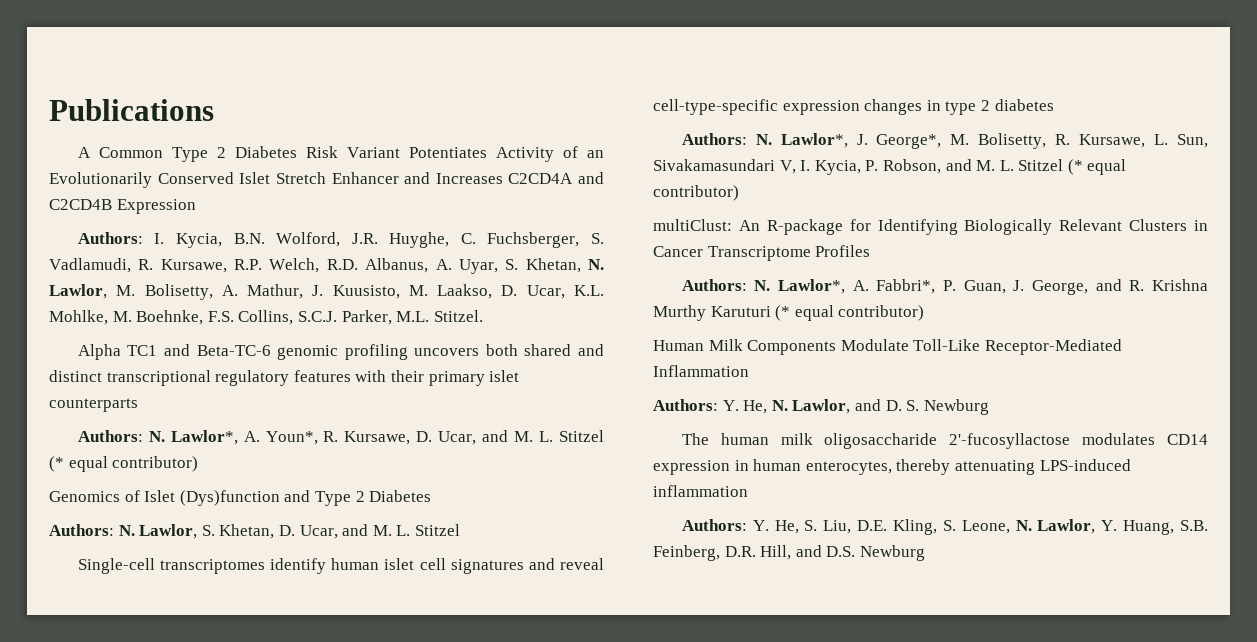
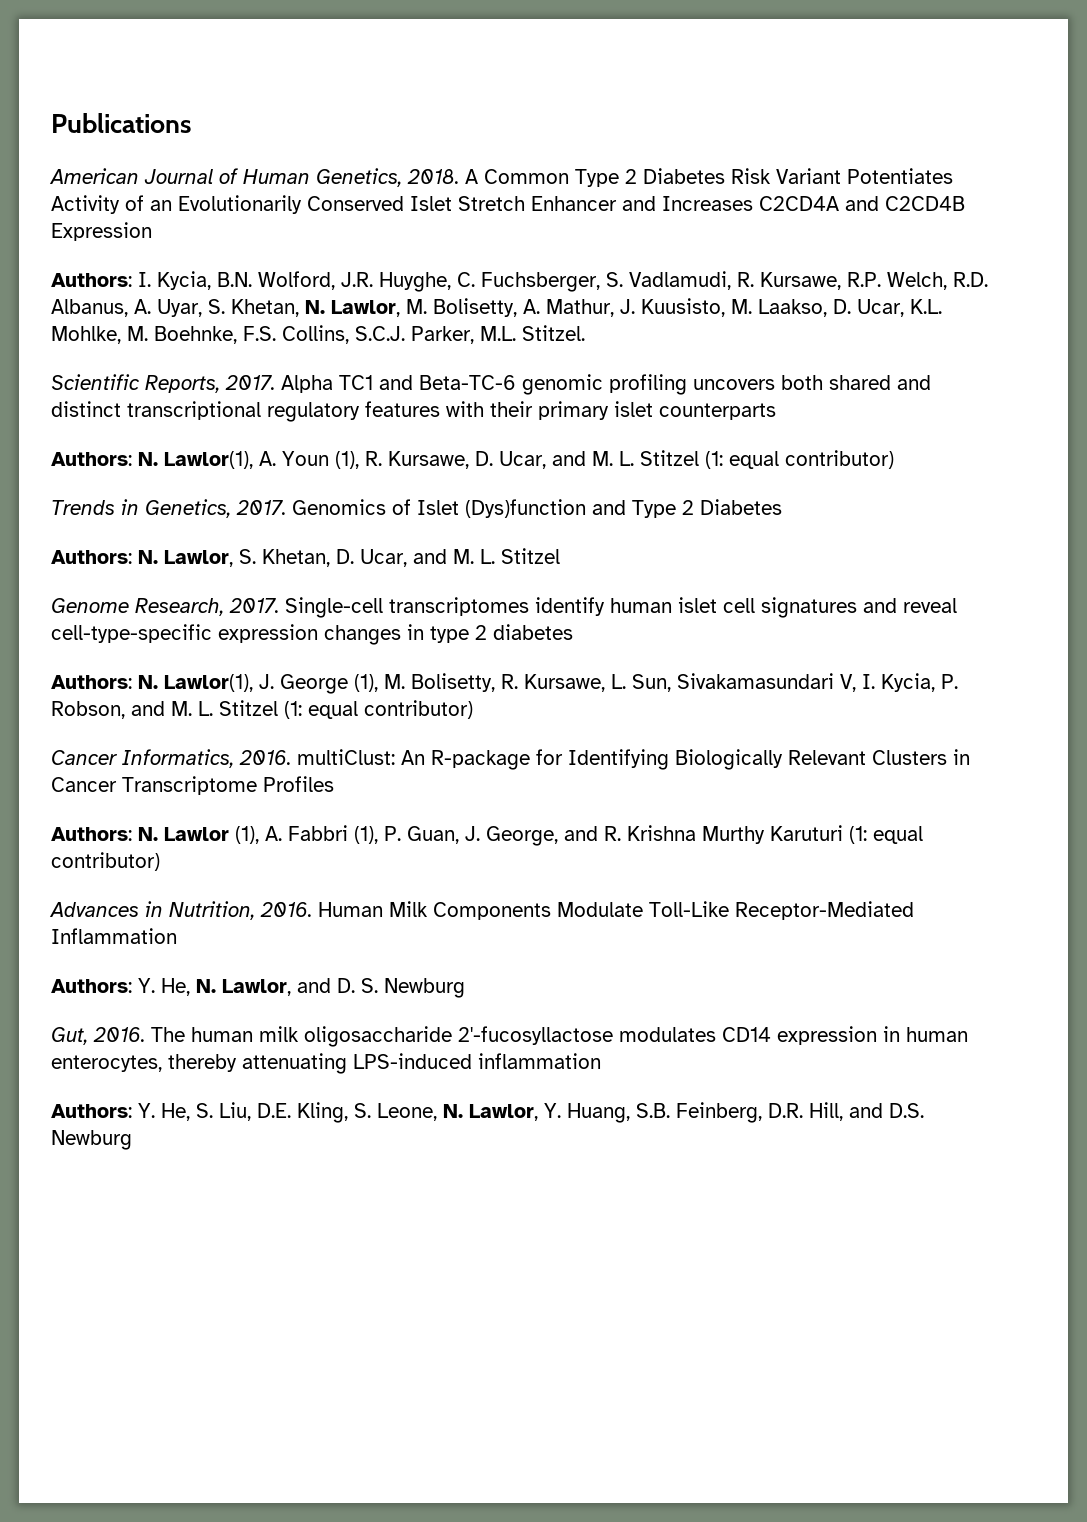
(214, 110) none -> [49,168,459,187] American Journal of Human Genetics, 2018.
(483, 316) none -> [51,374,275,393] Scientific Reports, 2017.
[170,430,318,445] Lawlor*, A. Youn*, -> [164,451,359,469] Lawlor(1), A. Youn (1),
[49,456,199,472] (* equal contributor) // -> [705,450,894,469] [51,499,286,518] (1: equal contributor) // Trends in Genetics, 2017.
(460, 530) none -> [51,598,279,616] Genome Research, 2017.
[780,133,942,149] Lawlor*, J. George*, -> [164,674,378,694] Lawlor(1), J. George (1),
[1067,159,1127,175] [653,185,739,201] (* equal contributor) // -> [284,700,473,719] [51,749,291,768] (1: equal contributor) // Cancer Informatics, 2016.
[778,279,936,294] Lawlor*, A. Fabbri*, -> [164,825,378,844] Lawlor (1), A. Fabbri (1),
[775,305,925,321] (* equal contributor) // -> [849,826,923,844] [51,852,160,871] [49,901,312,920] (1: equal contributor) // Advances in Nutrition, 2016.
(989, 407) none -> [51,1027,145,1045] Gut, 2016.

